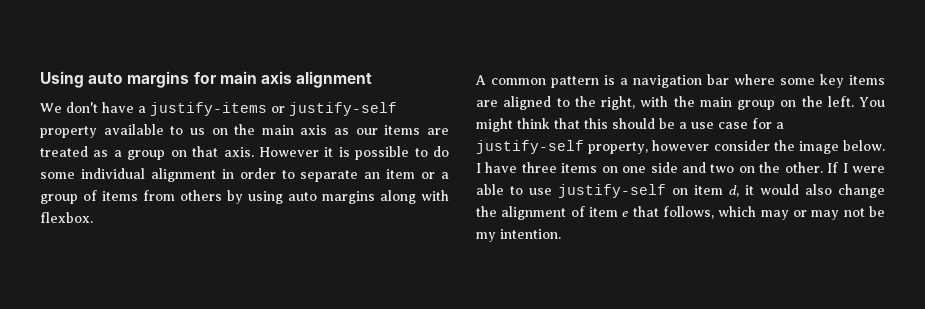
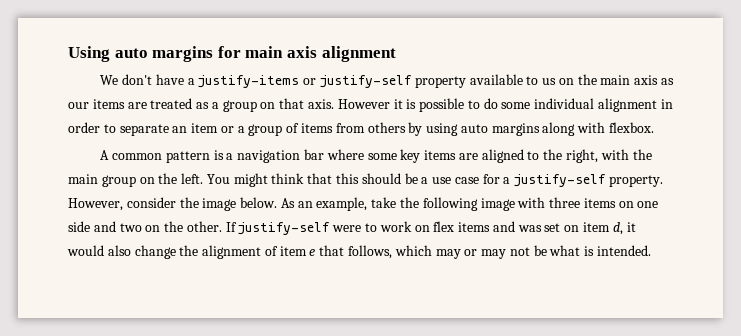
[588,140,710,154] property, however -> [609,175,664,187] [68,198,123,211] property. However,
[476,162,518,173] I have -> [280,197,546,211] As an example, take the following image with
[842,163,885,173] [476,184,666,198] I were able to use justify-self -> [238,221,561,235] justify-self were to work on flex items and was set
[476,229,561,242] my intention. -> [549,245,652,256] what is intended.

